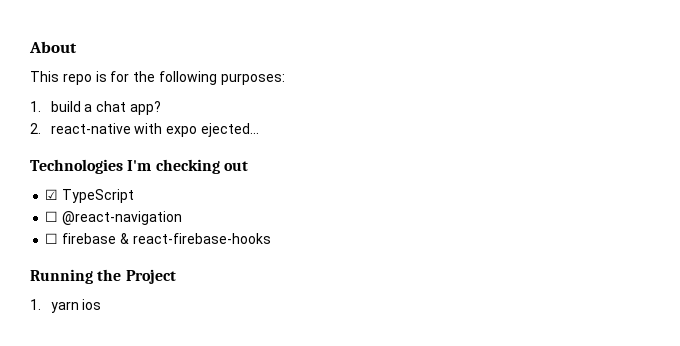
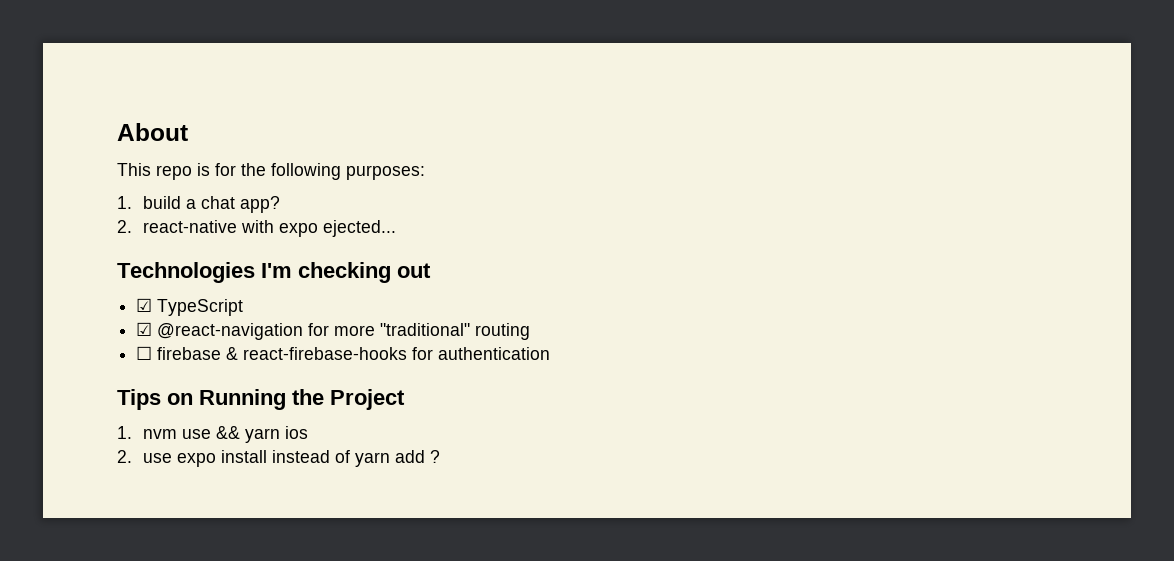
[45,211,59,222] ☐ -> [136,322,153,336] ☑
(183, 218) none -> [308,323,531,340] for more "traditional" routing
(271, 238) // -> [412,347,551,360] [117,389,193,410] for authentication // Tips on
(41, 304) none -> [142,426,240,439] nvm use &&
(102, 304) none -> [117,450,440,467] // 2. use expo install instead of yarn add ?

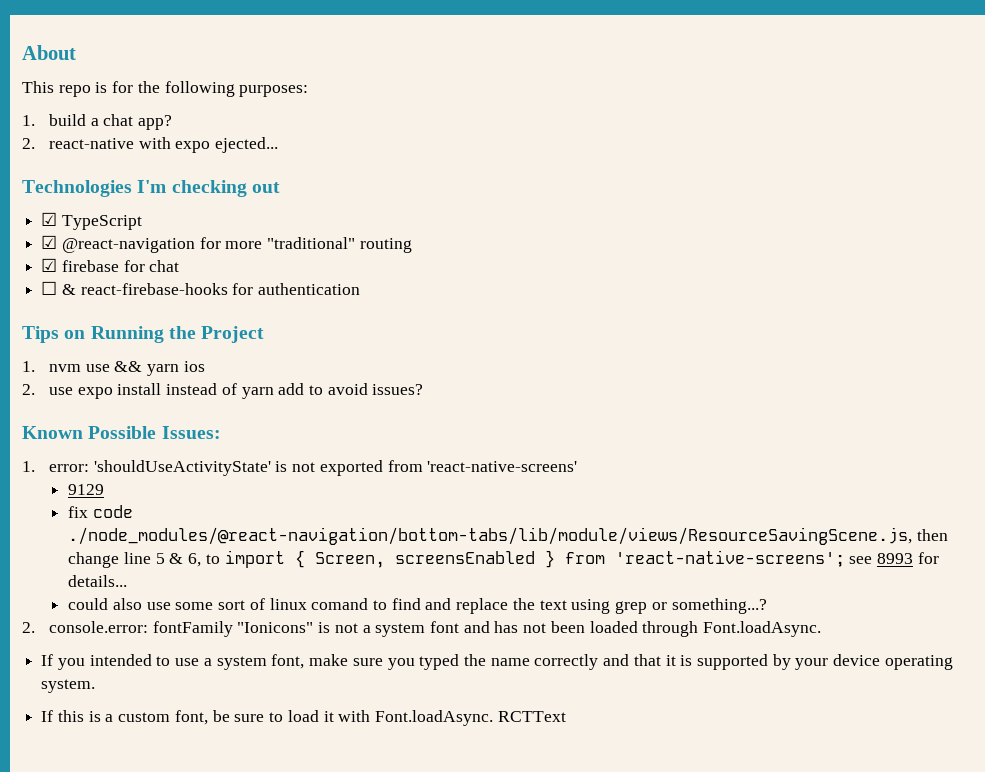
(531, 331) none -> [41,258,180,272] // ☑ firebase for chat
[157,347,222,360] firebase -> (58, 288) none
[429,450,440,463] ? -> [309,383,424,395] [22,426,221,439] [22,460,578,476] [68,484,105,495] [68,505,133,518] [68,527,948,545] [68,550,939,568] [68,575,128,587] [68,598,767,614] [22,621,822,637] [41,654,953,670] [41,679,96,693] [41,710,566,726] to avoid issues? // Known Possible Issues: // 1. error: 'shouldUseActivityState' is not exported from 'react-native-screens' // 9129 // fix code ./node_modules/@react-navigation/bottom-tabs/lib/module/views/ResourceSavingScene.js, then change line 5 & 6, to import { Screen, screensEnabled } from 'react-native-screens'; see 8993 for details... // could also use some sort of linux comand to find and replace the text using grep or something...? // 2. console.error: fontFamily "Ionicons" is not a system font and has not been loaded through Font.loadAsync. // If you intended to use a system font, make sure you typed the name correctly and that it is supported by your device operating system. // If this is a custom font, be sure to load it with Font.loadAsync. RCTText

